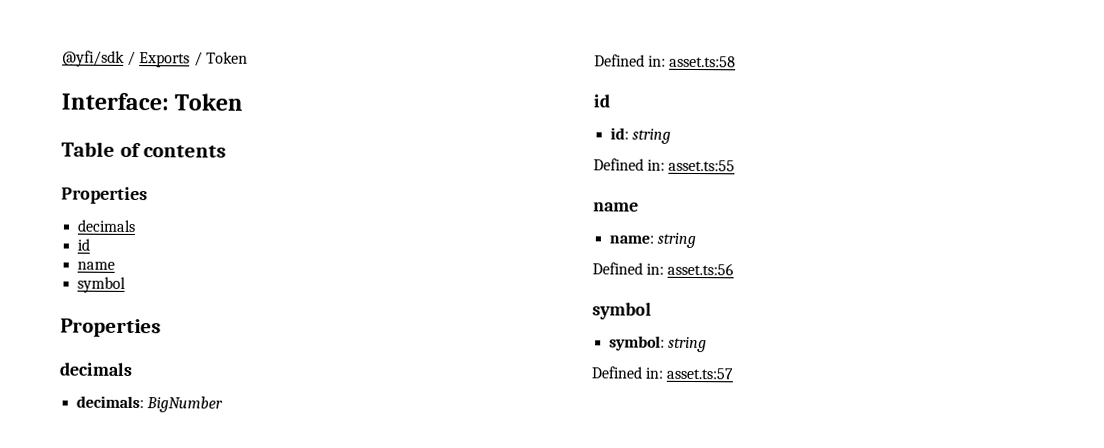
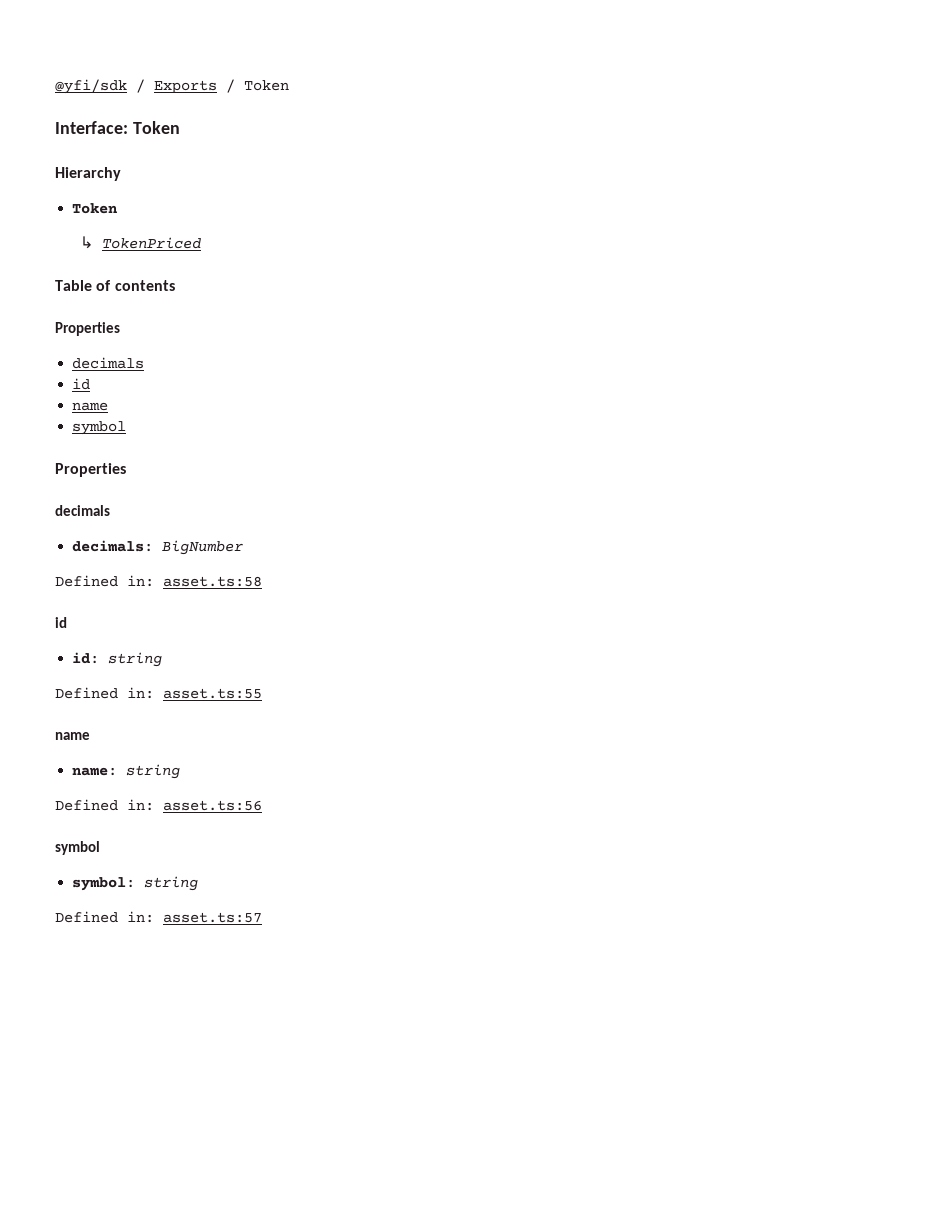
(244, 102) none -> [55,167,121,181] [72,203,119,214] [79,236,201,249] // Hierarchy // Token // ↳ TokenPriced

